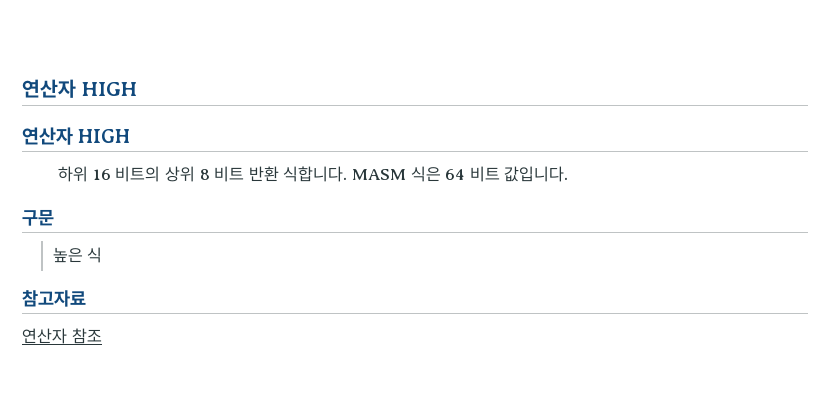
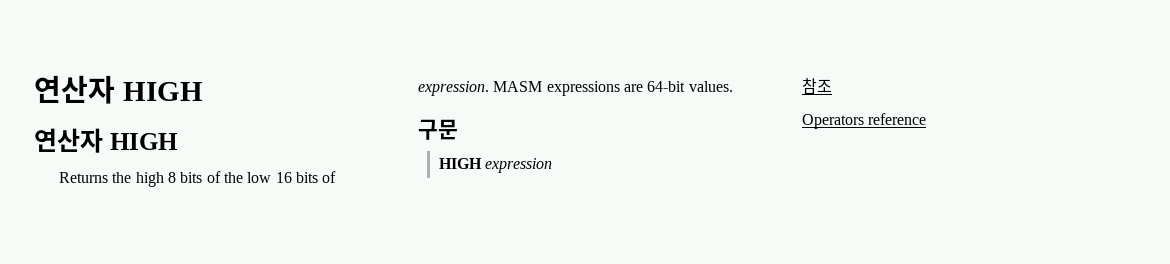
[58,166,569,182] [22,209,54,226] [52,247,103,263] [22,290,86,307] [22,328,102,344] 하위 16 비트의 상위 8 비트 반환 식합니다. MASM 식은 64 비트 값입니다. // 구문 // 높은 식 // 참고자료 // 연산자 참조 -> [58,171,337,187] [418,81,733,96] [418,119,458,140] [438,158,553,173] [802,78,832,94] [802,113,927,129] Returns the high 8 bits of the low 16 bits of expression. MASM expressions are 64-bit values. // 구문 // HIGH expression // 참조 // Operators reference

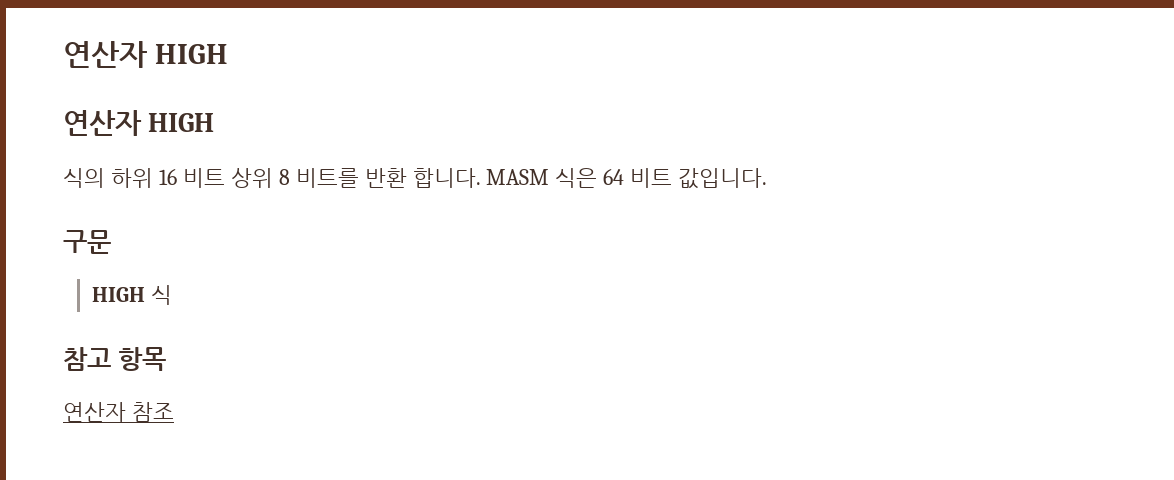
[58,171,337,187] [418,81,733,96] [418,119,458,140] [438,158,553,173] Returns the high 8 bits of the low 16 bits of expression. MASM expressions are 64-bit values. // 구문 // HIGH expression // -> [63,168,768,189] [63,230,111,254] [91,285,172,305] [63,347,166,371] [63,402,126,422] 식의 하위 16 비트 상위 8 비트를 반환 합니다. MASM 식은 64 비트 값입니다. // 구문 // HIGH 식 // 참고 항목 // 연산자
[802,113,927,129] // Operators reference -> (174, 412) none

